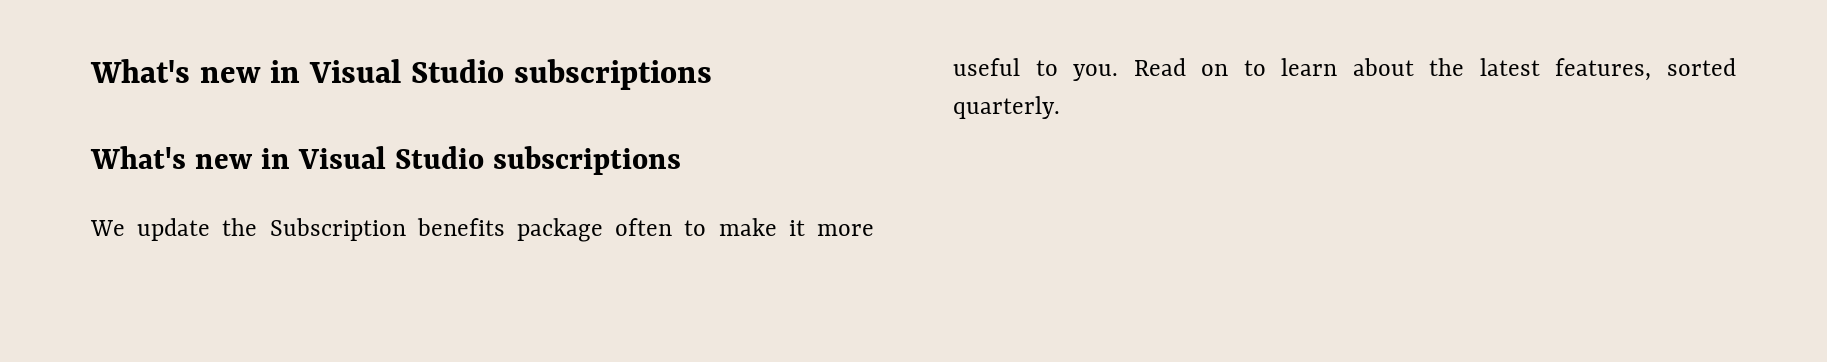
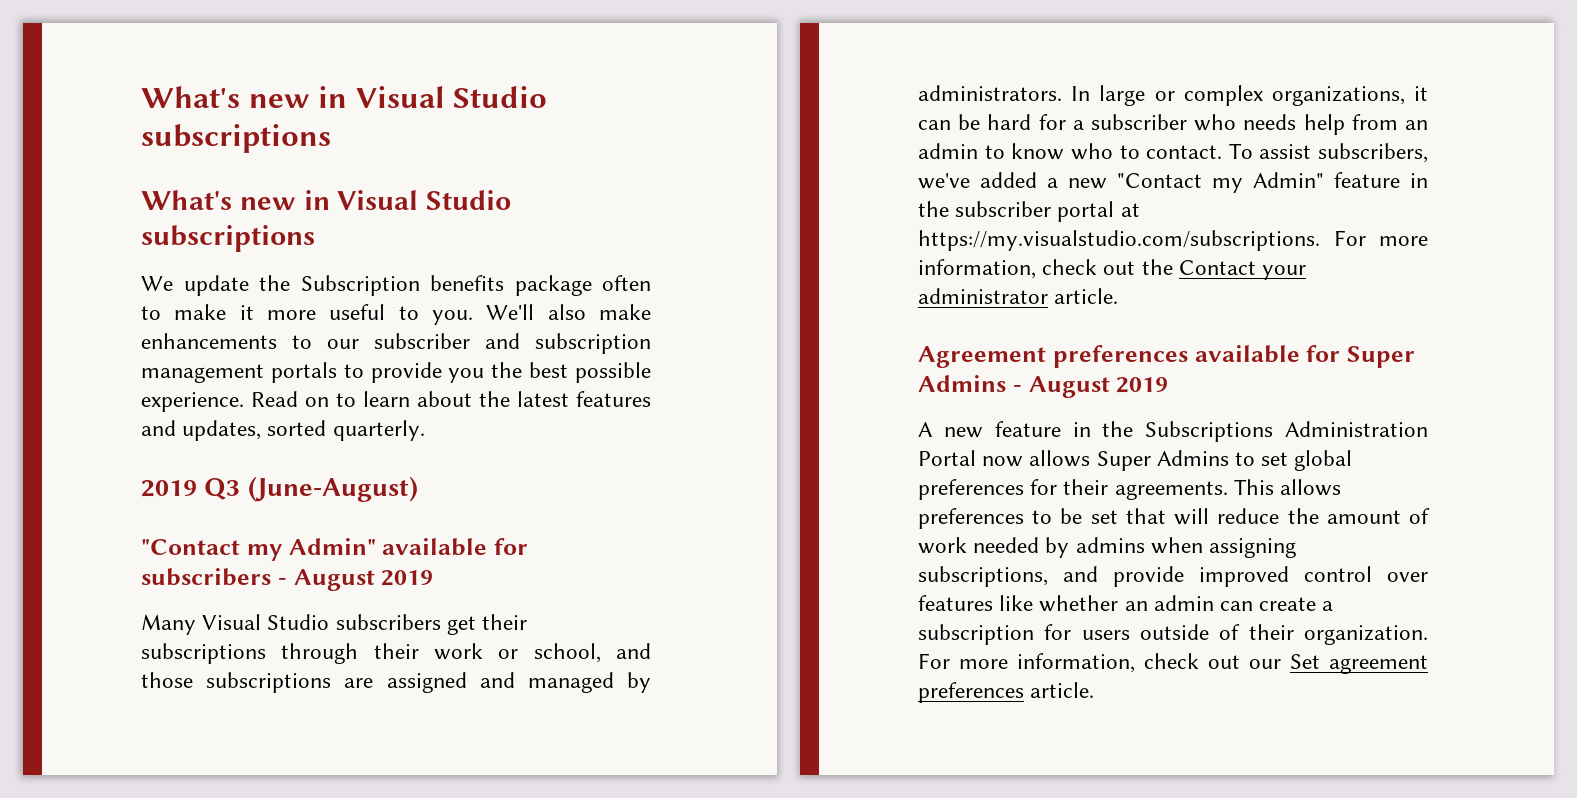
(1119, 72) none -> [486,304,651,320] [141,333,651,354] [141,362,651,383] [141,392,244,412] We'll also make enhancements to our subscriber and subscription management portals to provide you the best possible experience.
[1555,58,1652,81] features, -> [576,391,651,407] [141,420,262,441] features and updates,
(1060, 107) none -> [141,476,418,502] [141,538,528,561] [141,568,434,591] [141,614,528,635] [141,643,651,664] [141,672,651,693] [918,85,1428,106] [918,114,1428,135] [918,143,1428,163] [918,172,1428,193] [918,201,1140,222] [918,230,1428,251] [918,259,1307,280] [918,288,1119,304] [918,345,1415,368] [918,375,1169,398] [918,421,1428,442] [918,450,1353,471] [918,479,1342,500] [918,508,1430,529] [918,537,1297,558] [918,566,1428,587] [918,595,1334,612] [918,624,1428,645] [918,653,1428,674] [918,682,1095,703] // 2019 Q3 (June-August) // "Contact my Admin" available for subscribers - August 2019 // Many Visual Studio subscribers get their subscriptions through their work or school, and those subscriptions are assigned and managed by administrators. In large or complex organizations, it can be hard for a subscriber who needs help from an admin to know who to contact. To assist subscribers, we've added a new "Contact my Admin" feature in the subscriber portal at https://my.visualstudio.com/subscriptions. For more information, check out the Contact your administrator article. // Agreement preferences available for Super Admins - August 2019 // A new feature in the Subscriptions Administration Portal now allows Super Admins to set global preferences for their agreements. This allows preferences to be set that will reduce the amount of work needed by admins when assigning subscriptions, and provide improved control over features like whether an admin can create a subscription for users outside of their organization. For more information, check out our Set agreement preferences article.

